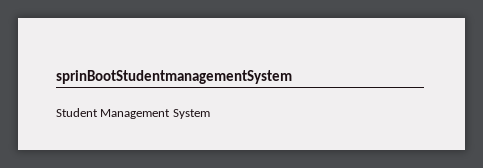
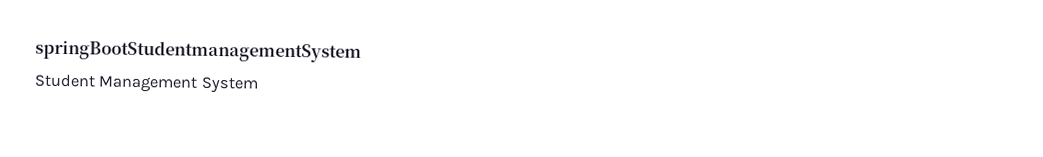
[56,70,292,84] sprinBootStudentmanagementSystem -> [35,39,362,63] springBootStudentmanagementSystem

